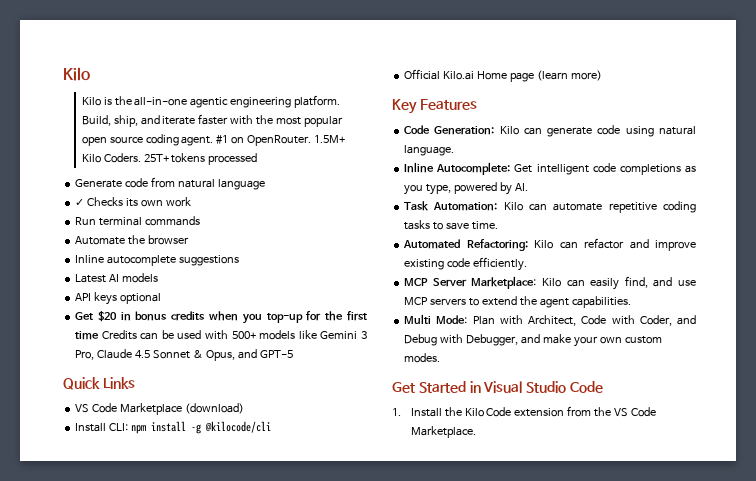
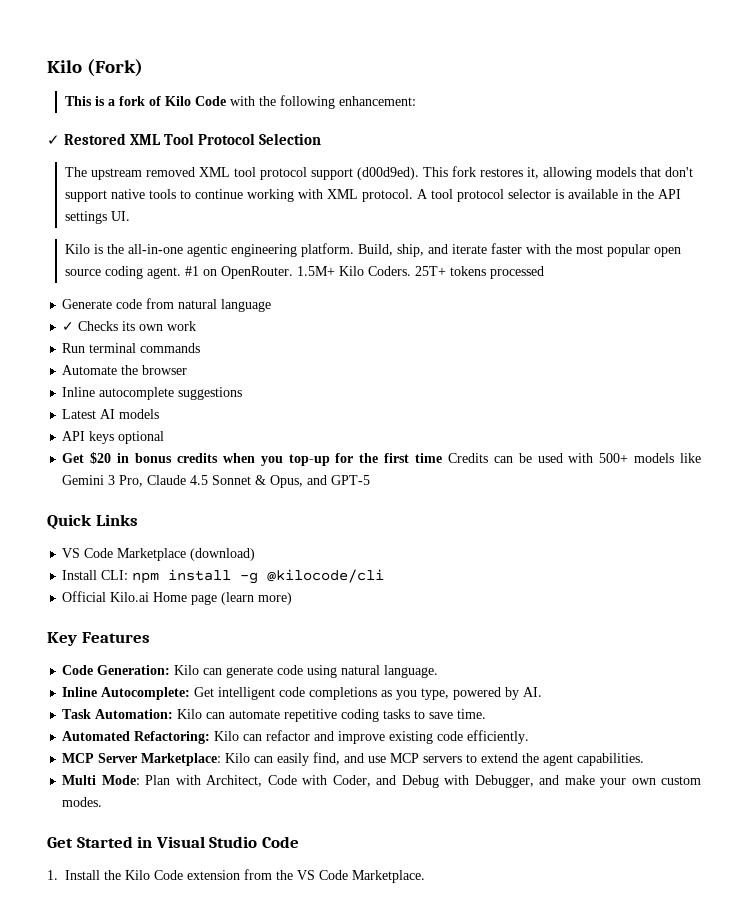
[63,67,90,81] Kilo -> [47,59,144,77] [64,95,416,109] [47,133,322,145] [64,166,693,180] [64,189,681,202] [64,211,130,224] Kilo (Fork) // This is a fork of Kilo Code with the following enhancement: // ✓ Restored XML Tool Protocol Selection // The upstream removed XML tool protocol support (d00d9ed). This fork restores it, allowing models that don't support native tools to continue working with XML protocol. A tool protocol selector is available in the API settings UI.

